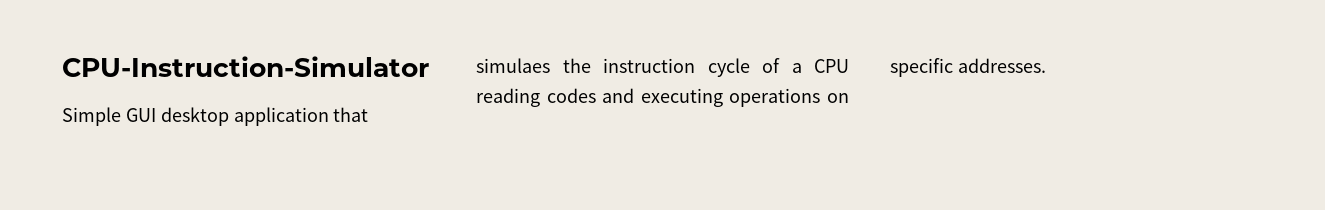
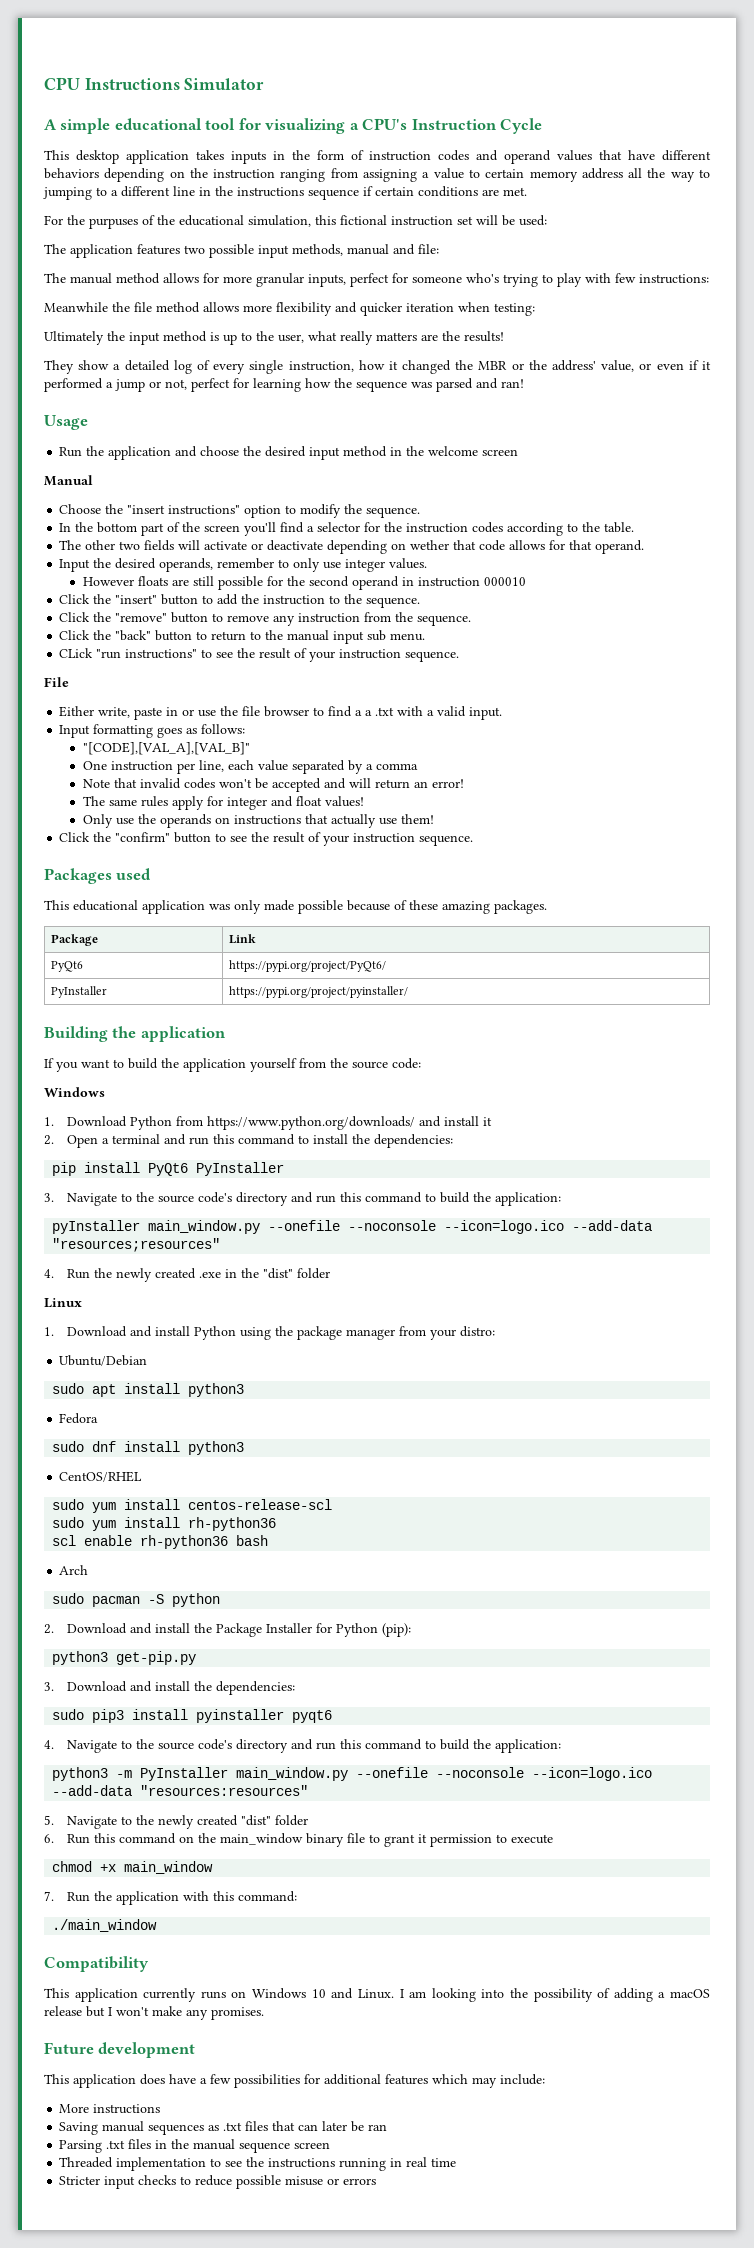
[62,56,429,77] [62,107,369,126] [476,58,849,77] [476,88,849,107] [890,58,1046,77] CPU-Instruction-Simulator // Simple GUI desktop application that simulaes the instruction cycle of a CPU reading codes and executing operations on specific addresses. -> [44,77,265,90] [44,118,543,134] [44,150,711,164] [44,168,710,182] [43,186,527,200] [44,215,547,229] [44,244,439,258] [44,273,709,287] [44,302,535,316] [44,331,504,345] [44,360,711,374] [44,378,524,392] [44,415,88,430] [59,446,519,460] [44,475,93,486] [59,504,421,518] [59,522,635,536] [59,540,645,554] [59,558,428,572] [82,576,526,590] [59,594,421,608] [59,612,472,626] [59,630,426,644] [59,648,460,662] [44,677,69,687] [59,706,503,720] [59,724,246,738] [82,742,250,755] [82,760,418,774] [82,778,464,792] [82,796,364,810] [82,814,434,828] [59,832,474,846] [44,868,152,884] [44,900,547,914] [51,934,99,946] [229,934,257,944] [51,961,84,972] [229,960,387,972] [51,986,108,998] [229,986,409,998] [44,1026,226,1042] [44,1058,421,1072] [44,1087,105,1097] [44,1116,493,1130] [44,1134,454,1148] [52,1162,285,1176] [44,1192,562,1206] [52,1220,653,1234] [52,1238,221,1252] [44,1268,331,1282] [44,1298,82,1308] [44,1326,496,1340] [59,1355,148,1366] [52,1383,245,1397] [59,1413,99,1424] [52,1441,245,1455] [59,1471,143,1482] [52,1499,333,1513] [52,1517,277,1531] [52,1535,269,1549] [59,1565,89,1575] [52,1593,221,1607] [44,1623,412,1637] [52,1651,197,1665] [44,1681,296,1695] [52,1709,333,1723] [44,1739,562,1753] [52,1767,653,1781] [52,1785,309,1796] [44,1815,309,1829] [44,1833,554,1847] [52,1861,214,1874] [44,1891,298,1905] [52,1919,158,1932] [44,1956,149,1972] [44,1988,710,2002] [44,2006,264,2020] [44,2042,196,2058] [44,2074,545,2088] [59,2104,161,2114] [59,2121,388,2135] [59,2139,331,2153] [59,2157,457,2171] [59,2175,377,2189] CPU Instructions Simulator // A simple educational tool for visualizing a CPU's Instruction Cycle // This desktop application takes inputs in the form of instruction codes and operand values that have different behaviors depending on the instruction ranging from assigning a value to certain memory address all the way to jumping to a different line in the instructions sequence if certain conditions are met. // For the purpuses of the educational simulation, this fictional instruction set will be used: // The application features two possible input methods, manual and file: // The manual method allows for more granular inputs, perfect for someone who's trying to play with few instructions: // Meanwhile the file method allows more flexibility and quicker iteration when testing: // Ultimately the input method is up to the user, what really matters are the results! // They show a detailed log of every single instruction, how it changed the MBR or the address' value, or even if it performed a jump or not, perfect for learning how the sequence was parsed and ran! // Usage // Run the application and choose the desired input method in the welcome screen // Manual // Choose the "insert instructions" option to modify the sequence. // In the bottom part of the screen you'll find a selector for the instruction codes according to the table. // The other two fields will activate or deactivate depending on wether that code allows for that operand. // Input the desired operands, remember to only use integer values. // However floats are still possible for the second operand in instruction 000010 // Click the "insert" button to add the instruction to the sequence. // Click the "remove" button to remove any instruction from the sequence. // Click the "back" button to return to the manual input sub menu. // CLick "run instructions" to see the result of your instruction sequence. // File // Either write, paste in or use the file browser to find a a .txt with a valid input. // Input formatting goes as follows: // "[CODE],[VAL_A],[VAL_B]" // One instruction per line, each value separated by a comma // Note that invalid codes won't be accepted and will return an error! // The same rules apply for integer and float values! // Only use the operands on instructions that actually use them! // Click the "confirm" button to see the result of your instruction sequence. // Packages used // This educational application was only made possible because of these amazing packages. // Package | Link // PyQt6 | https://pypi.org/project/PyQt6/ // PyInstaller | https://pypi.org/project/pyinstaller/ // Building the application // If you want to build the application yourself from the source code: // Windows // 1. Download Python from https://www.python.org/downloads/ and install it // 2. Open a terminal and run this command to install the dependencies: // pip install PyQt6 PyInstaller // 3. Navigate to the source code's directory and run this command to build the application: // pyInstaller main_window.py --onefile --noconsole --icon=logo.ico --add-data "resources;resources" // 4. Run the newly created .exe in the "dist" folder // Linux // 1. Download and install Python using the package manager from your distro: // Ubuntu/Debian // sudo apt install python3 // Fedora // sudo dnf install python3 // CentOS/RHEL // sudo yum install centos-release-scl // sudo yum install rh-python36 // scl enable rh-python36 bash // Arch // sudo pacman -S python // 2. Download and install the Package Installer for Python (pip): // python3 get-pip.py // 3. Download and install the dependencies: // sudo pip3 install pyinstaller pyqt6 // 4. Navigate to the source code's directory and run this command to build the application: // python3 -m PyInstaller main_window.py --onefile --noconsole --icon=logo.ico --add-data "resources:resources" // 5. Navigate to the newly created "dist" folder // 6. Run this command on the main_window binary file to grant it permission to execute // chmod +x main_window // 7. Run the application with this command: // ./main_window // Compatibility // This application currently runs on Windows 10 and Linux. I am looking into the possibility of adding a macOS release but I won't make any promises. // Future development // This application does have a few possibilities for additional features which may include: // More instructions // Saving manual sequences as .txt files that can later be ran // Parsing .txt files in the manual sequence screen // Threaded implementation to see the instructions running in real time // Stricter input checks to reduce possible misuse or errors

